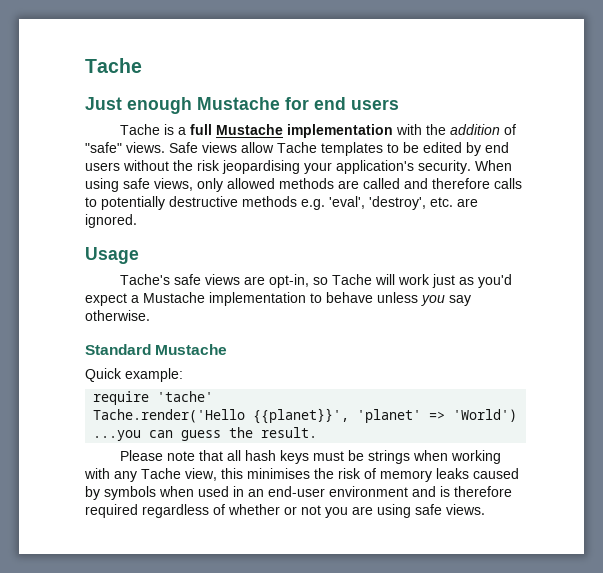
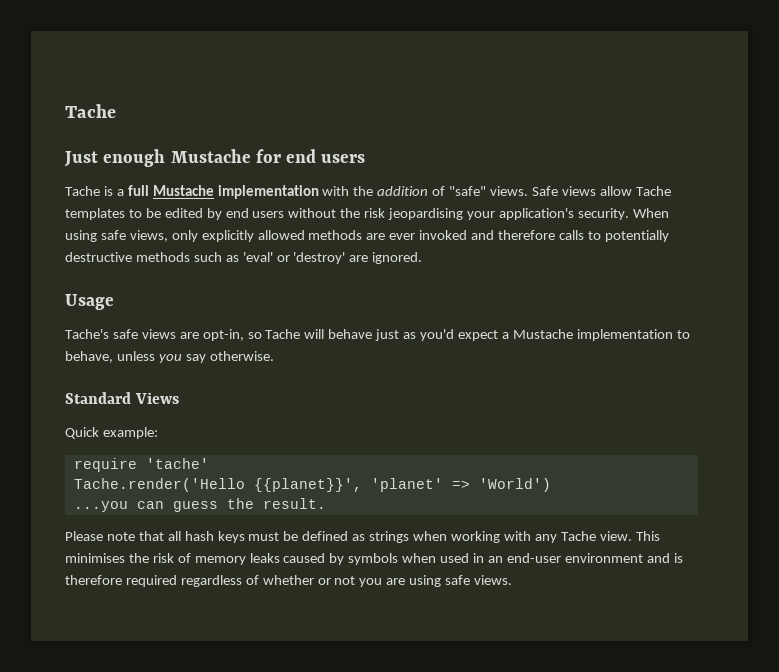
(223, 185) none -> [201,230,254,242] explicitly
[363,178,400,189] called -> [389,230,468,240] ever invoked
[301,196,453,210] e.g. 'eval', 'destroy', etc. -> [193,252,346,264] such as 'eval' or 'destroy'
[398,274,431,285] work -> [328,329,373,339] behave
[326,292,373,303] behave -> [65,351,113,363] behave,
[155,344,228,355] Mustache -> [134,392,179,404] Views
(365, 455) none -> [302,531,366,541] defined as
[185,468,243,481] view, this -> [599,531,660,541] view. This

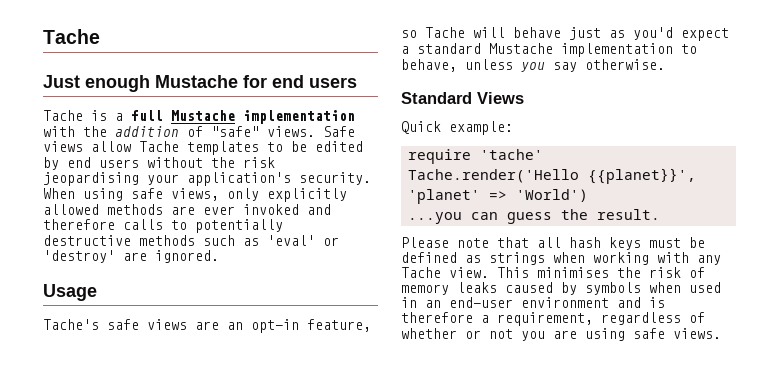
[202,329,244,341] opt-in, -> [227,319,371,333] an opt-in feature,
(509, 335) none -> [417,43,481,54] standard
[125,575,177,587] required -> [481,312,593,326] a requirement,

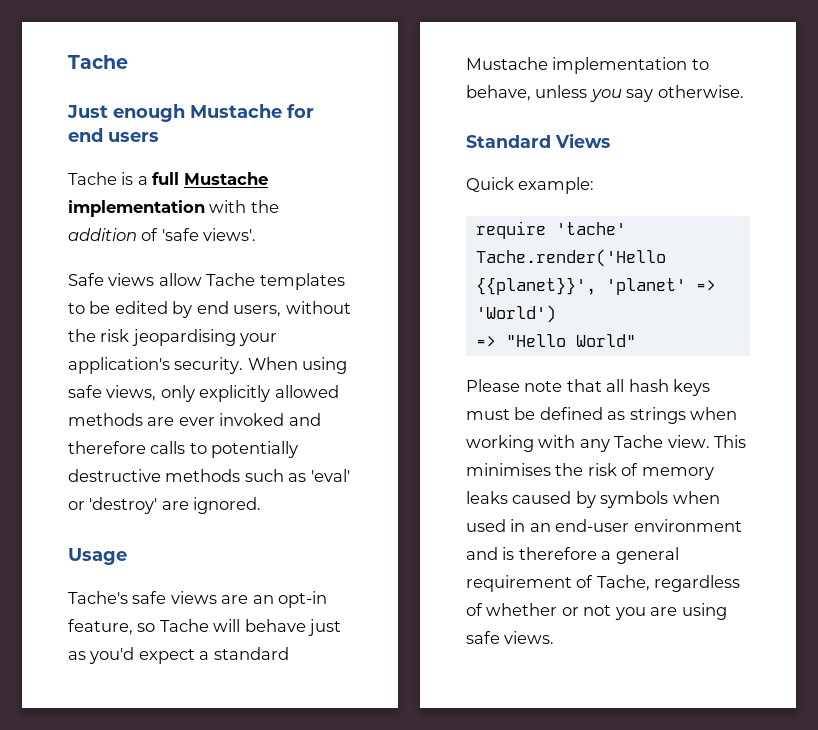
[211,126,315,137] "safe" views. -> [161,228,257,241] 'safe views'. //
[99,159,139,168] users -> [233,305,282,317] users,
[407,209,660,224] ...you can guess the result. -> [475,334,636,347] => "Hello World"
[497,312,593,326] requirement, -> [615,547,679,564] [466,575,650,592] general requirement of Tache,

